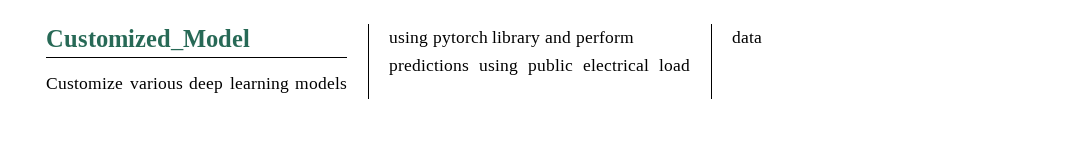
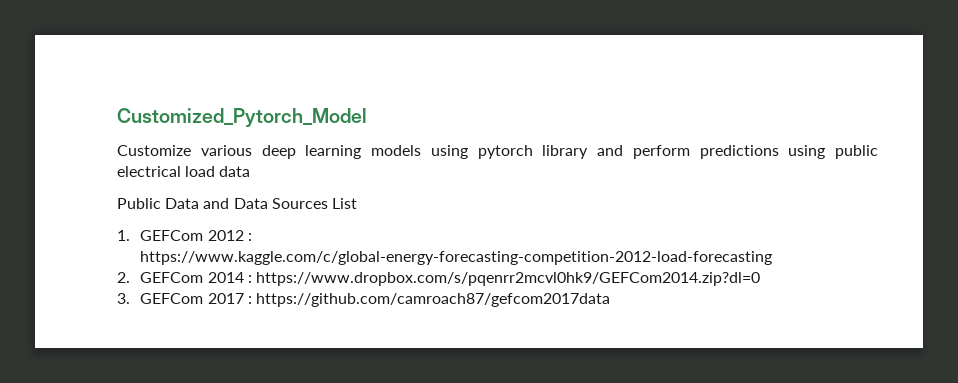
[46,29,250,51] Customized_Model -> [117,108,367,127] Customized_Pytorch_Model
(762, 37) none -> [117,198,357,209] [117,230,252,241] [140,251,773,265] [117,272,760,286] [117,293,610,307] // Public Data and Data Sources List // 1. GEFCom 2012 : https://www.kaggle.com/c/global-energy-forecasting-competition-2012-load-forecasting // 2. GEFCom 2014 : https://www.dropbox.com/s/pqenrr2mcvl0hk9/GEFCom2014.zip?dl=0 // 3. GEFCom 2017 : https://github.com/camroach87/gefcom2017data

